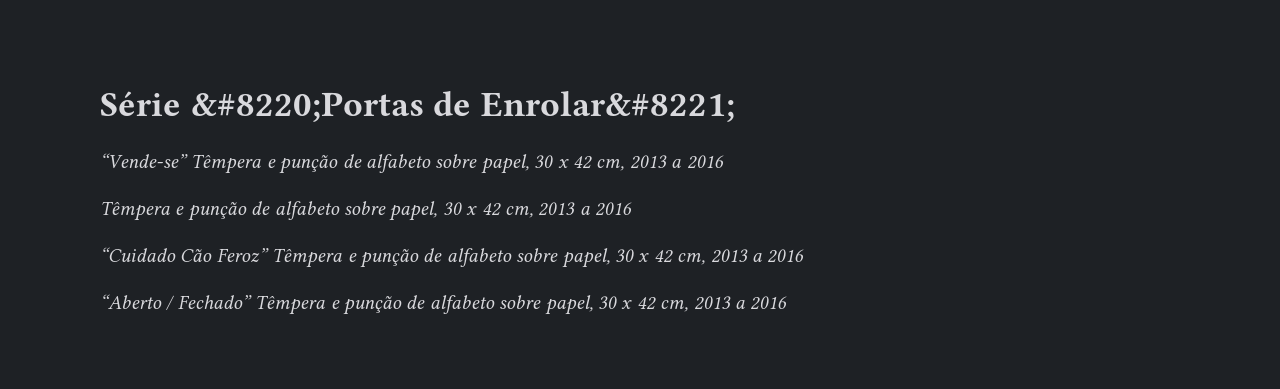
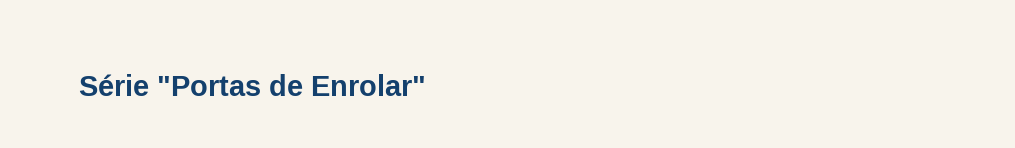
[190,91,736,122] [100,153,724,174] [100,201,633,221] [100,247,805,268] [100,294,788,315] &#8220;Portas de Enrolar&#8221; // “Vende-se” Têmpera e punção de alfabeto sobre papel, 30 x 42 cm, 2013 a 2016 // Têmpera e punção de alfabeto sobre papel, 30 x 42 cm, 2013 a 2016 // “Cuidado Cão Feroz” Têmpera e punção de alfabeto sobre papel, 30 x 42 cm, 2013 a 2016 // “Aberto / Fechado” Têmpera e punção de alfabeto sobre papel, 30 x 42 cm, 2013 a 2016 -> [157,74,426,96] "Portas de Enrolar"

